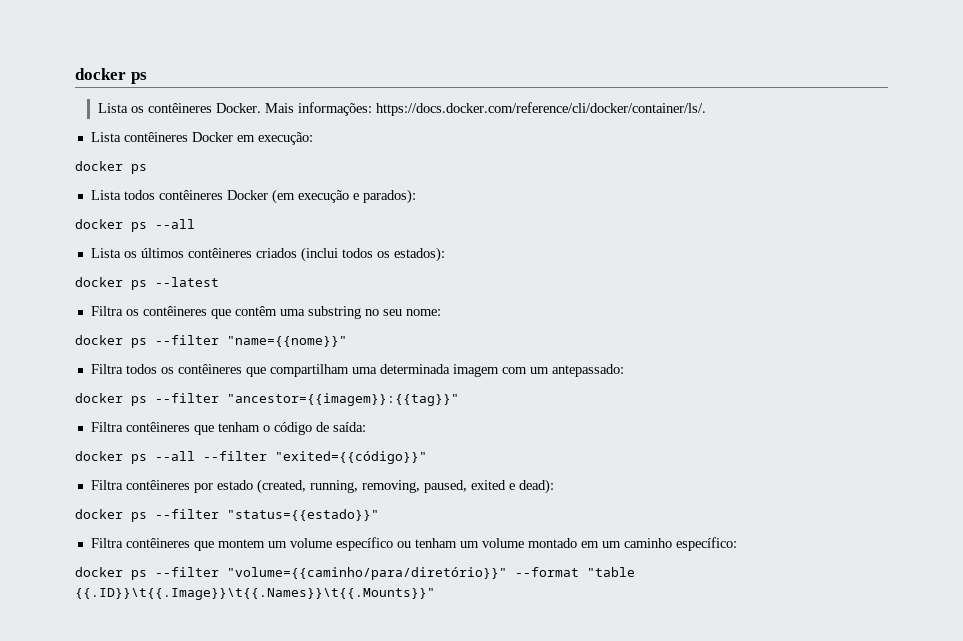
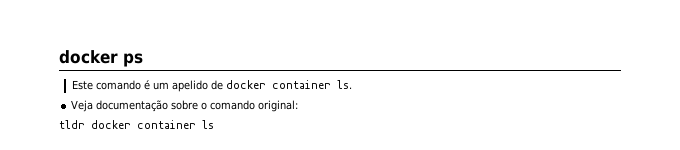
[75,68,147,84] [97,102,706,116] [90,132,313,145] [75,161,147,174] [90,189,416,204] [75,219,195,232] [90,247,445,262] [75,277,219,290] [90,306,441,319] [75,335,347,348] [90,364,624,377] [75,393,459,406] [90,422,366,435] [75,451,427,464] [90,479,554,494] [75,509,379,522] [90,537,737,551] [75,567,635,580] [75,588,435,600] docker ps // Lista os contêineres Docker. Mais informações: https://docs.docker.com/reference/cli/docker/container/ls/. // Lista contêineres Docker em execução: // docker ps // Lista todos contêineres Docker (em execução e parados): // docker ps --all // Lista os últimos contêineres criados (inclui todos os estados): // docker ps --latest // Filtra os contêineres que contêm uma substring no seu nome: // docker ps --filter "name={{nome}}" // Filtra todos os contêineres que compartilham uma determinada imagem com um antepassado: // docker ps --filter "ancestor={{imagem}}:{{tag}}" // Filtra contêineres que tenham o código de saída: // docker ps --all --filter "exited={{código}}" // Filtra contêineres por estado (created, running, removing, paused, exited e dead): // docker ps --filter "status={{estado}}" // Filtra contêineres que montem um volume específico ou tenham um volume montado em um caminho específico: // docker ps --filter "volume={{caminho/para/diretório}}" --format "table {{.ID}}\t{{.Image}}\t{{.Names}}\t{{.Mounts}}" -> [59,50,143,67] [71,80,352,92] [71,100,299,112] [59,120,214,129] docker ps // Este comando é um apelido de docker container ls. // Veja documentação sobre o comando original: // tldr docker container ls

